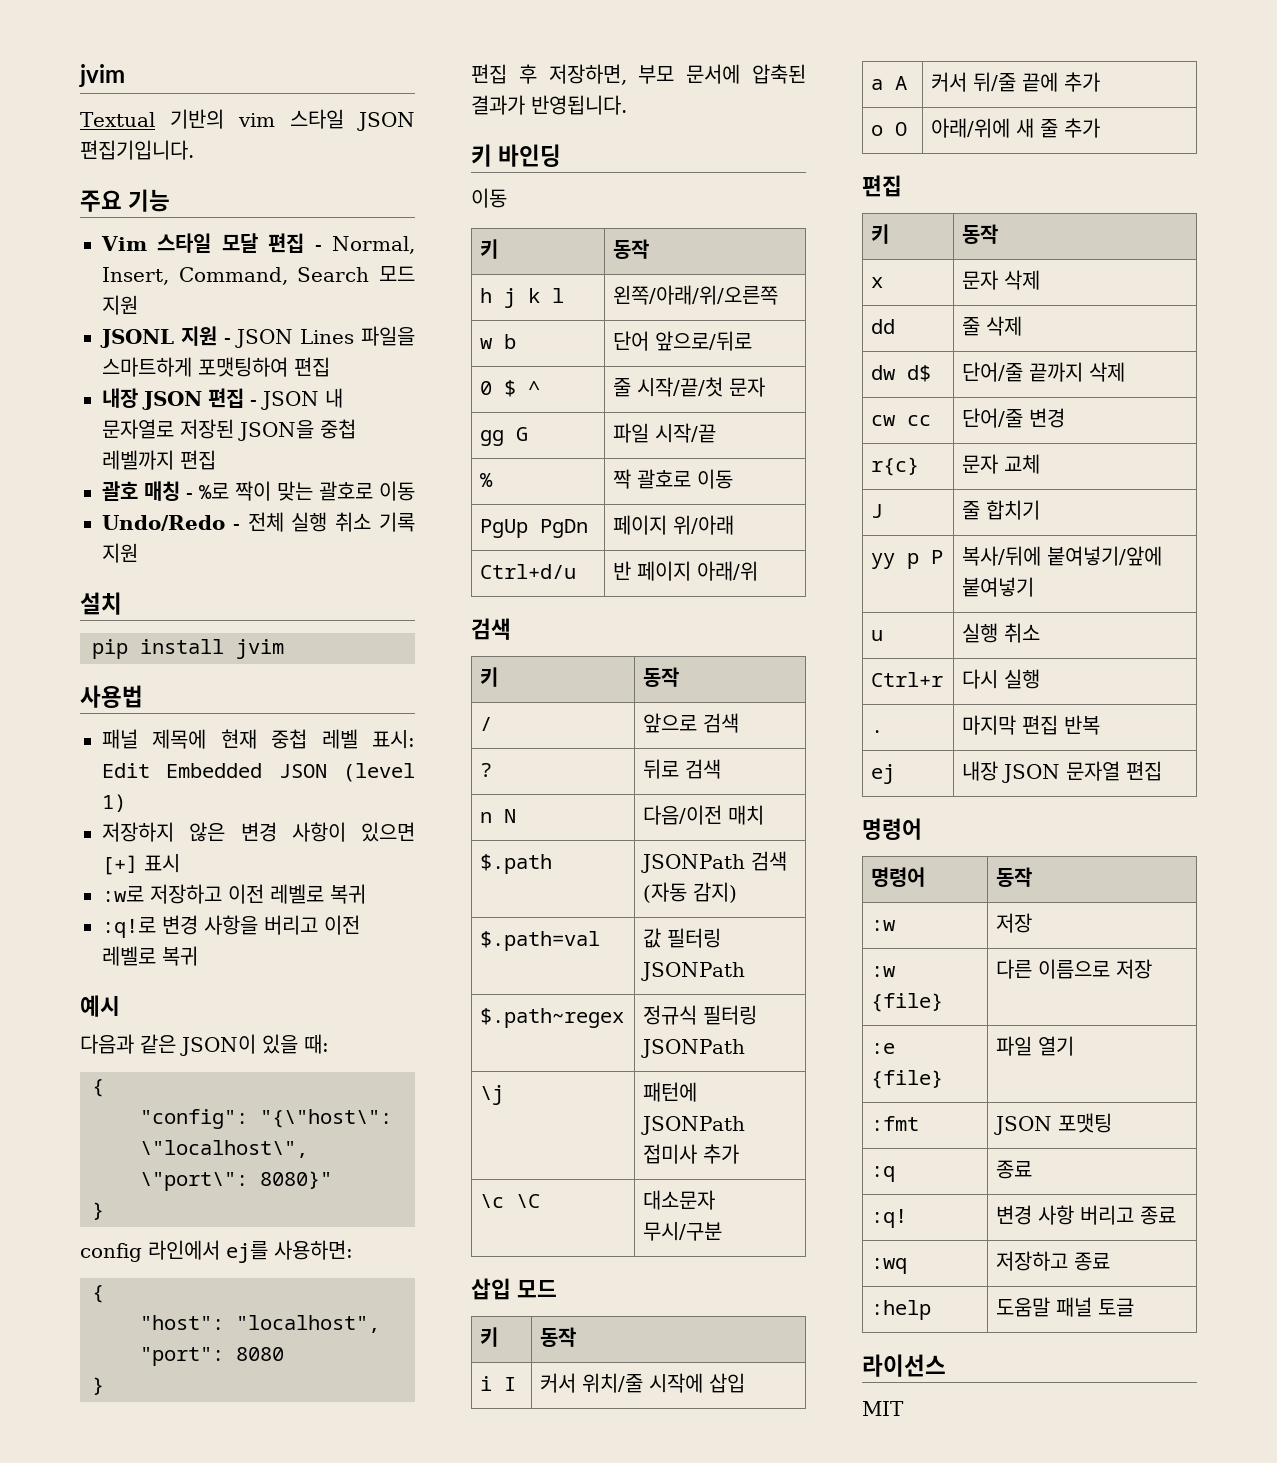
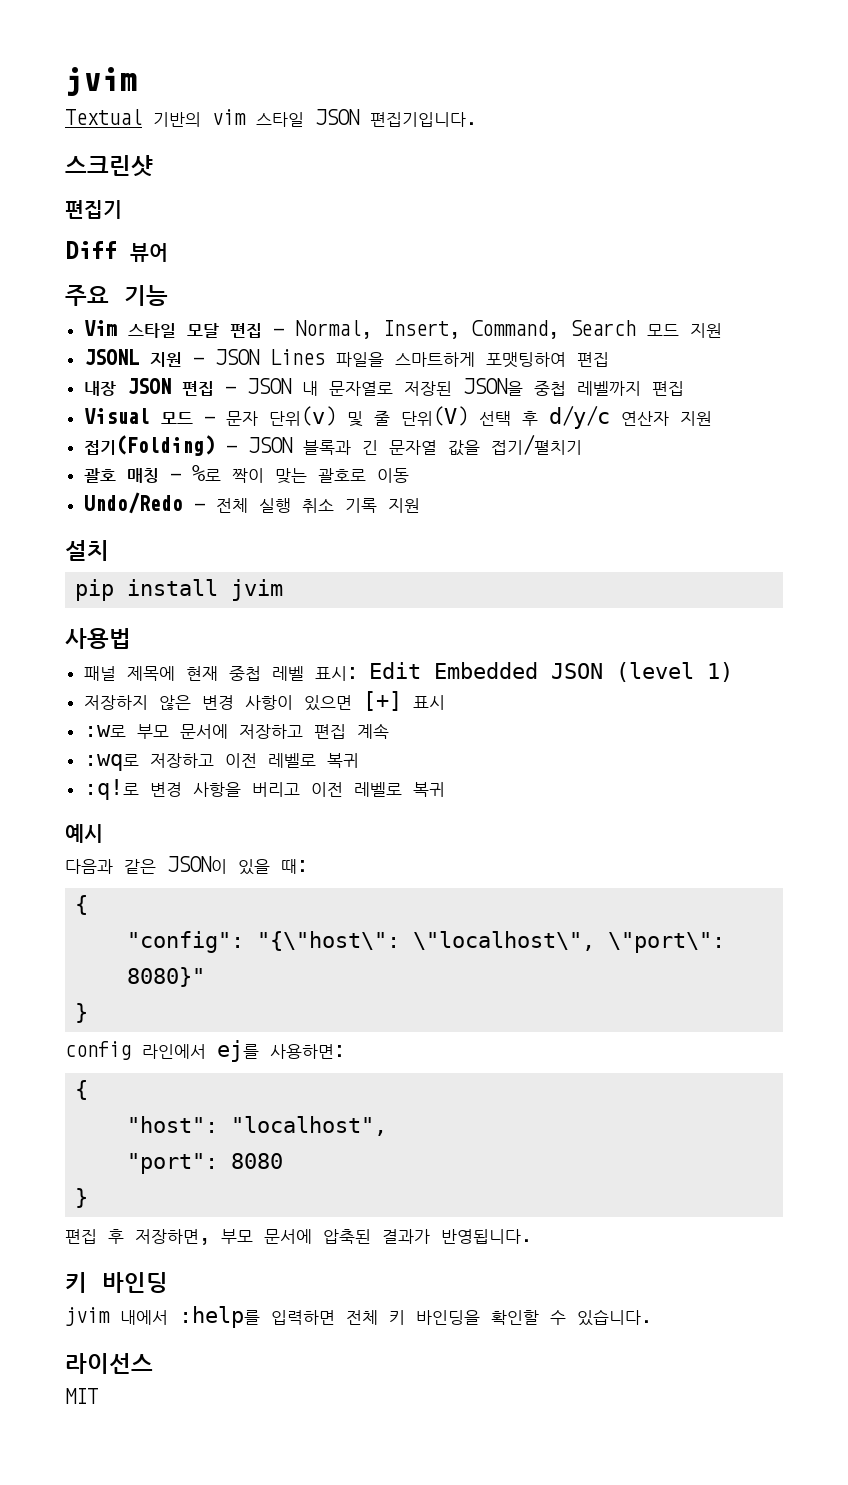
(194, 150) none -> [65,155,153,177] [65,200,122,219] [65,241,168,262] // 스크린샷 // 편집기 // Diff 뷰어
(216, 460) none -> [83,405,712,429] [83,434,582,456] // Visual 모드 - 문자 단위(v) 및 줄 단위(V) 선택 후 d/y/c 연산자 지원 // 접기(Folding) - JSON 블록과 긴 문자열 값을 접기/펼치기
(144, 894) none -> [136,723,389,739] [83,754,139,771] 부모 문서에 저장하고 편집 계속 // :wq로
[471,188,507,208] [480,239,499,259] [613,239,650,259] [480,288,565,308] [613,285,779,305] [480,334,517,349] [613,331,753,351] [480,380,541,397] [613,377,766,397] [480,427,529,446] [613,423,717,443] [480,473,494,487] [613,469,734,489] [480,519,589,538] [613,515,735,535] [480,564,577,579] [613,561,759,581] [471,618,511,640] [480,667,499,687] [643,667,680,687] [480,717,493,731] [643,713,740,733] [480,763,493,777] [643,759,722,779] [480,809,517,823] [643,805,765,825] [480,854,553,874] [641,851,788,873] [643,882,738,903] [480,931,601,951] [643,928,722,948] [641,962,746,981] [480,1008,625,1028] [643,1005,758,1025] [641,1039,746,1058] [480,1085,505,1105] [643,1082,698,1102] [641,1116,746,1135] [643,1144,740,1164] [480,1194,541,1208] [643,1190,716,1210] [643,1222,723,1241] [471,1278,557,1300] [480,1327,499,1347] [540,1327,577,1347] [480,1376,517,1391] [540,1373,746,1393] [871,76,908,90] [931,72,1101,92] [871,122,908,136] [931,118,1101,138] [862,175,902,197] [871,224,890,244] [962,224,999,244] [871,277,884,288] [962,270,1041,290] [871,319,896,334] [962,316,1023,336] [871,365,932,382] [962,362,1126,382] [871,415,932,426] [962,408,1066,428] [871,457,920,476] [962,454,1041,474] [871,504,884,518] [962,500,1041,520] [871,550,944,569] [962,546,1163,566] [962,577,1035,597] [871,630,884,641] [962,623,1041,643] [871,672,944,687] [962,669,1041,689] [871,730,884,733] [962,715,1101,735] [871,764,896,784] [962,761,1163,783] [862,818,922,840] [871,867,926,887] [996,867,1033,887] [871,920,896,931] [996,913,1033,933] [871,966,896,977] [871,993,944,1012] [996,959,1153,979] [871,1043,896,1054] [871,1070,944,1089] [996,1036,1075,1056] [871,1116,920,1131] [994,1113,1113,1135] [871,1166,896,1182] [996,1160,1033,1179] [871,1209,908,1228] [996,1205,1177,1225] [871,1258,908,1274] [996,1251,1111,1271] [871,1300,932,1320] [996,1297,1135,1317] 이동 // 키 | 동작 // h j k l | 왼쪽/아래/위/오른쪽 // w b | 단어 앞으로/뒤로 // 0 $ ^ | 줄 시작/끝/첫 문자 // gg G | 파일 시작/끝 // % | 짝 괄호로 이동 // PgUp PgDn | 페이지 위/아래 // Ctrl+d/u | 반 페이지 아래/위 // 검색 // 키 | 동작 // / | 앞으로 검색 // ? | 뒤로 검색 // n N | 다음/이전 매치 // $.path | JSONPath 검색 (자동 감지) // $.path=val | 값 필터링 JSONPath // $.path~regex | 정규식 필터링 JSONPath // \j | 패턴에 JSONPath 접미사 추가 // \c \C | 대소문자 무시/구분 // 삽입 모드 // 키 | 동작 // i I | 커서 위치/줄 시작에 삽입 // a A | 커서 뒤/줄 끝에 추가 // o O | 아래/위에 새 줄 추가 // 편집 // 키 | 동작 // x | 문자 삭제 // dd | 줄 삭제 // dw d$ | 단어/줄 끝까지 삭제 // cw cc | 단어/줄 변경 // r{c} | 문자 교체 // J | 줄 합치기 // yy p P | 복사/뒤에 붙여넣기/앞에 붙여넣기 // u | 실행 취소 // Ctrl+r | 다시 실행 // . | 마지막 편집 반복 // ej | 내장 JSON 문자열 편집 // 명령어 // 명령어 | 동작 // :w | 저장 // :w {file} | 다른 이름으로 저장 // :e {file} | 파일 열기 // :fmt | JSON 포맷팅 // :q | 종료 // :q! | 변경 사항 버리고 종료 // :wq | 저장하고 종료 // :help | 도움말 패널 토글 -> [65,1306,652,1328] jvim 내에서 :help를 입력하면 전체 키 바인딩을 확인할 수 있습니다.

